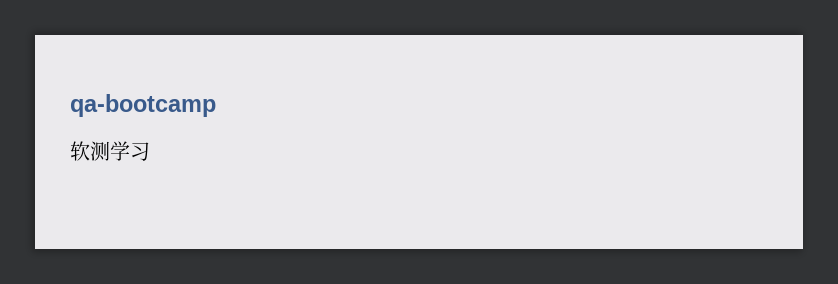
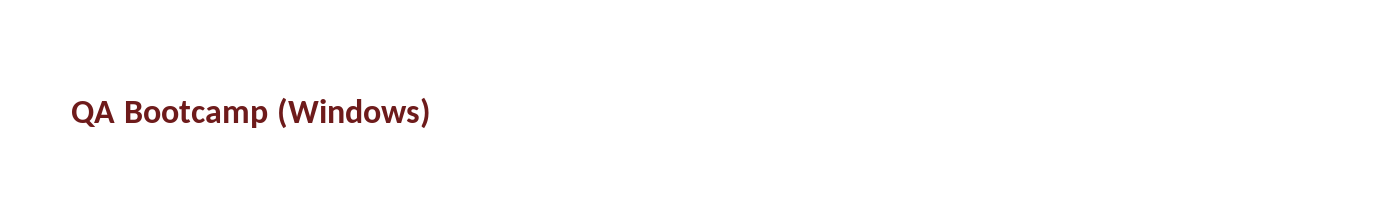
[70,94,216,117] [70,141,150,161] qa-bootcamp // 软测学习 -> [71,97,432,129] QA Bootcamp (Windows)

